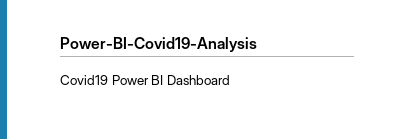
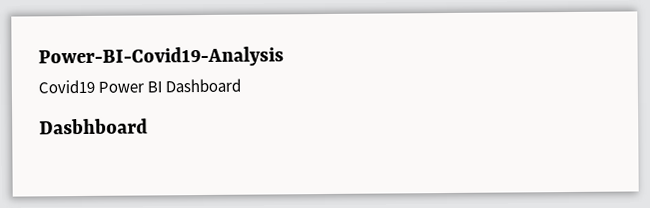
(230, 80) none -> [39,118,148,135] // Dasbhboard

